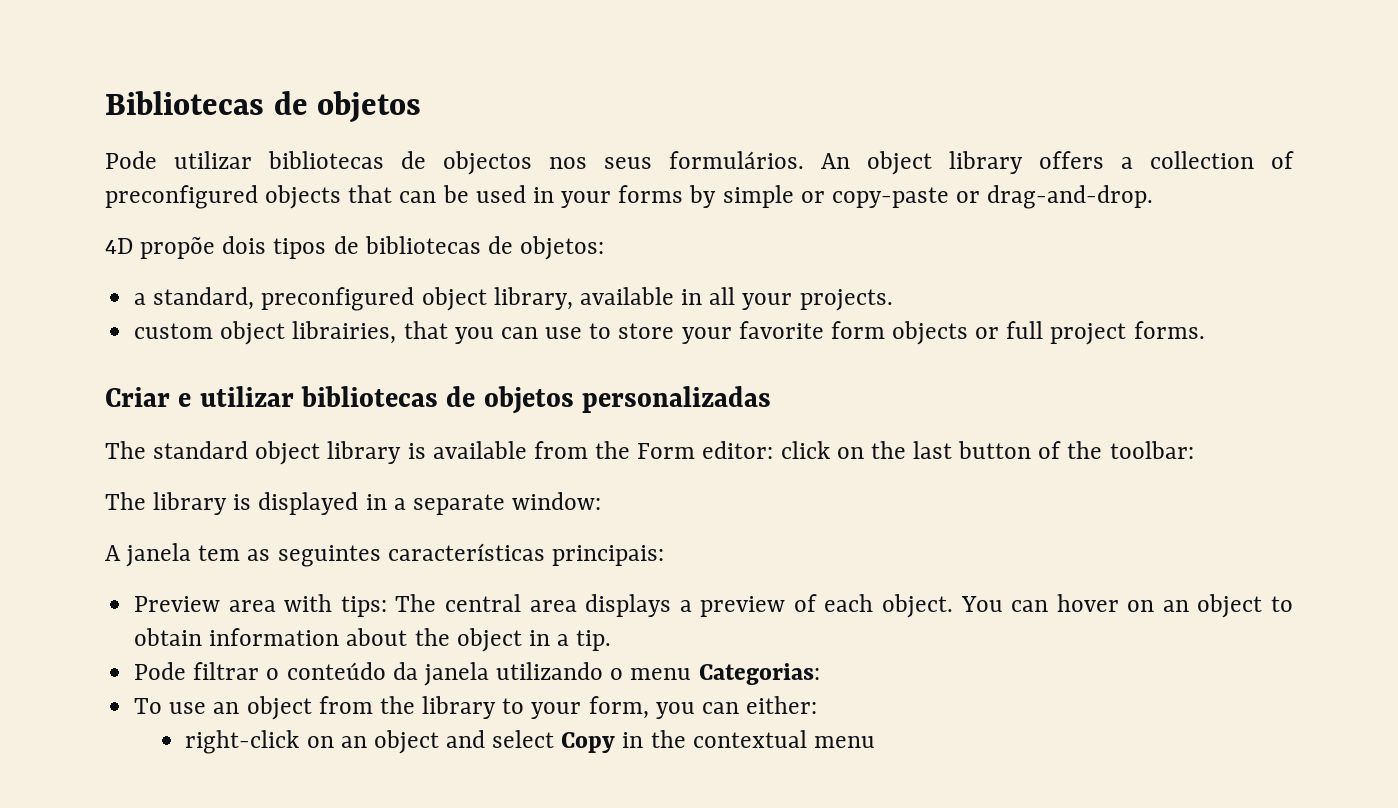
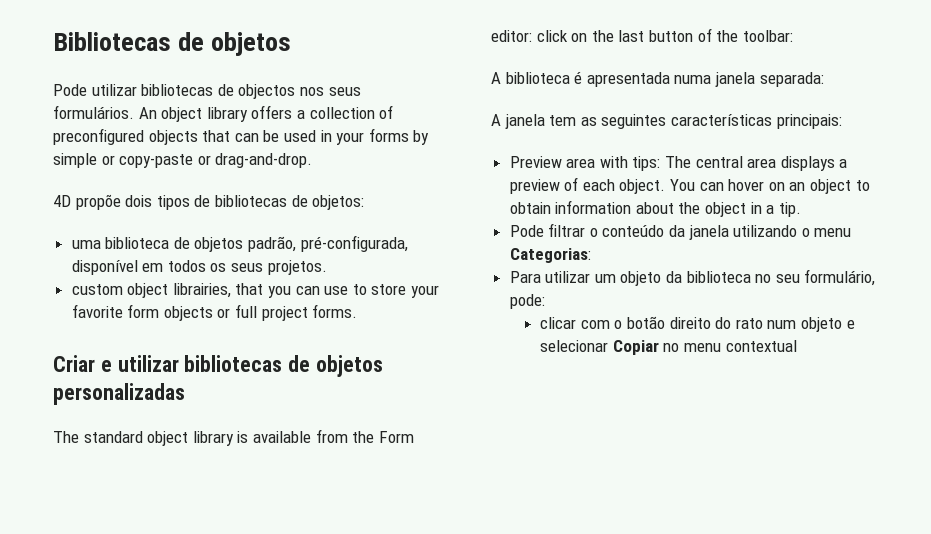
[134,287,893,311] a standard, preconfigured object library, available in all your projects. -> [71,235,408,252] [71,260,327,275] uma biblioteca de objetos padrão, pré-configurada, disponível em todos os seus projetos.
[105,492,602,515] The library is displayed in a separate window: -> [491,71,824,87] A biblioteca é apresentada numa janela separada:
[134,696,818,720] [185,730,875,754] To use an object from the library to your form, you can either: // right-click on an object and select Copy in the contextual menu -> [509,269,876,286] [509,294,545,309] [540,316,855,332] [540,340,797,355] Para utilizar um objeto da biblioteca no seu formulário, pode: // clicar com o botão direito do rato num objeto e selecionar Copiar no menu contextual

